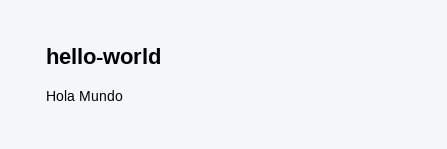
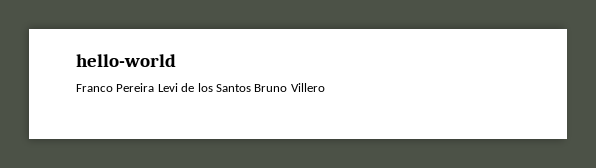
[46,90,123,101] Hola Mundo -> [76,83,325,92] Franco Pereira Levi de los Santos Bruno Villero

